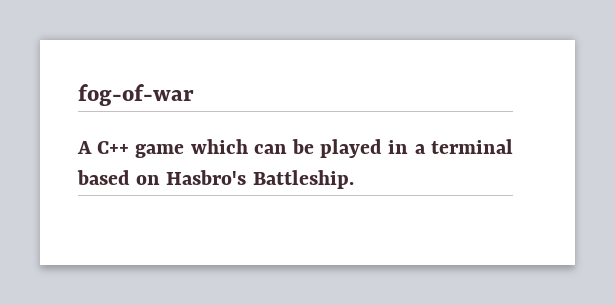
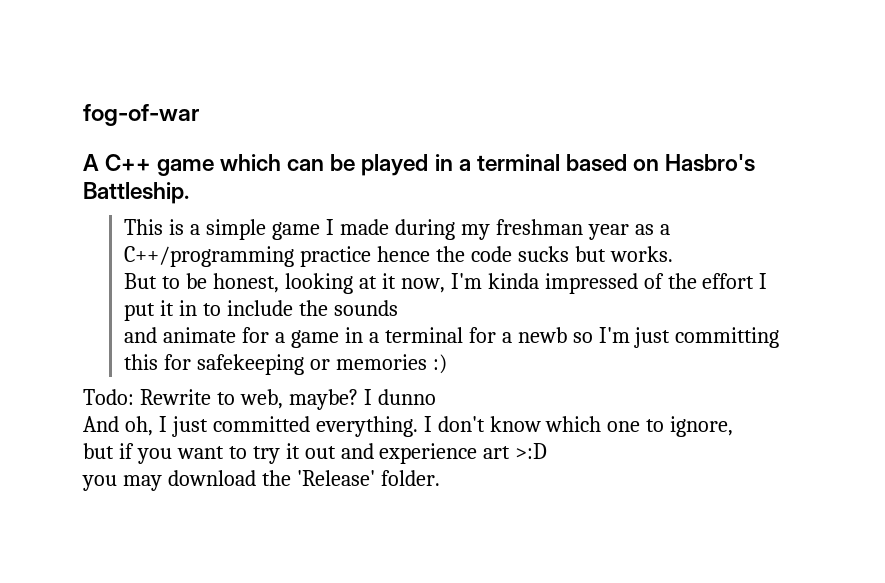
(354, 179) none -> [124,219,670,240] [124,246,673,267] [124,273,768,294] [124,300,398,321] [124,327,780,348] [124,354,447,375] [83,389,436,410] [83,416,734,437] [83,443,548,464] [82,470,440,491] // This is a simple game I made during my freshman year as a C++/programming practice hence the code sucks but works. // But to be honest, looking at it now, I'm kinda impressed of the effort I put it in to include the sounds // and animate for a game in a terminal for a newb so I'm just committing this for safekeeping or memories :) // Todo: Rewrite to web, maybe? I dunno // And oh, I just committed everything. I don't know which one to ignore, // but if you want to try it out and experience art >:D // you may download the 'Release' folder.

